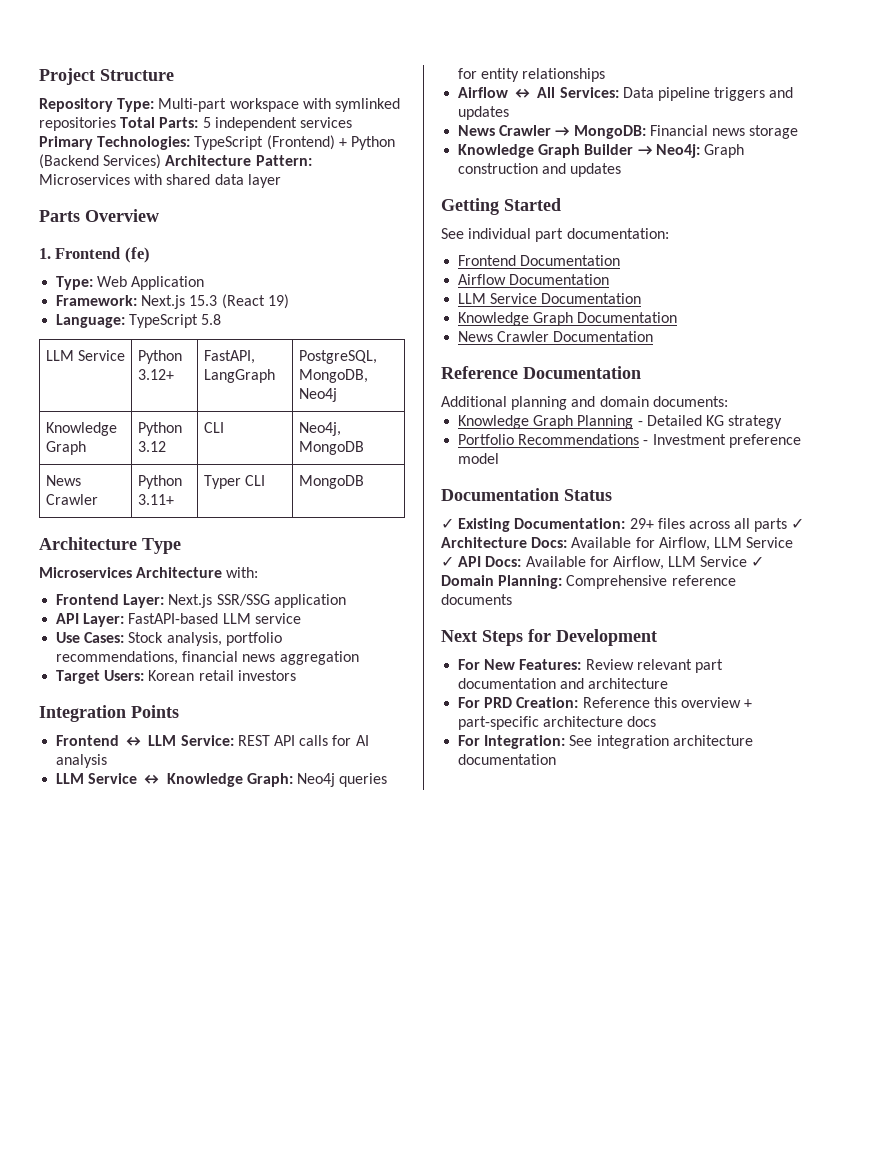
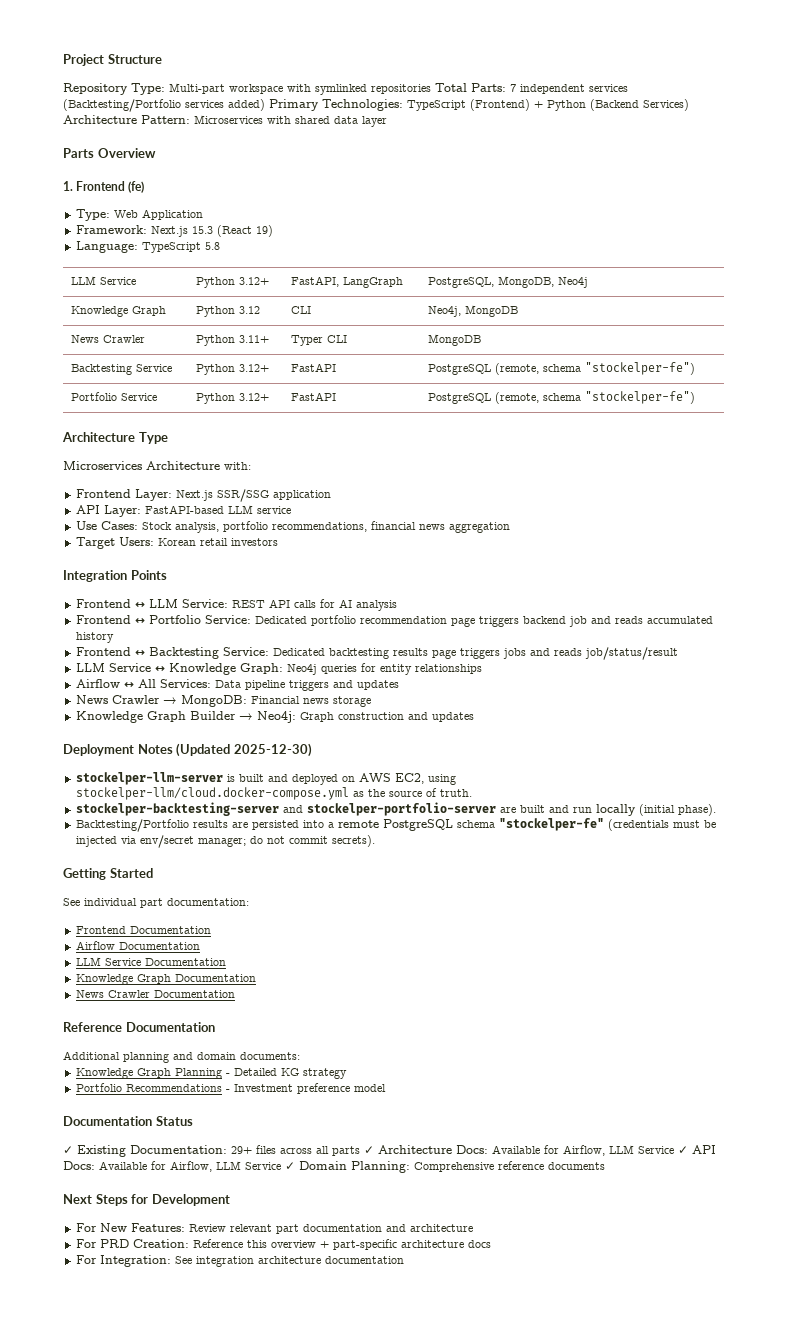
[202,117,211,128] 5 -> [510,84,516,92] 7
(352, 122) none -> [63,99,265,112] (Backtesting/Portfolio services added)
(364, 482) none -> [70,364,172,375] [195,364,269,375] [290,363,336,372] [427,362,695,375] [70,392,157,401] [195,393,269,404] [290,392,336,401] [427,391,695,404] // Backtesting Service | Python 3.12+ | FastAPI | PostgreSQL (remote, schema "stockelper-fe") // Portfolio Service | Python 3.12+ | FastAPI | PostgreSQL (remote, schema "stockelper-fe")
(108, 761) none -> [75,615,713,627] [75,632,114,643] [75,647,678,660] // Frontend ↔ Portfolio Service: Dedicated portfolio recommendation page triggers backend job and reads accumulated history // Frontend ↔ Backtesting Service: Dedicated backtesting results page triggers jobs and reads job/status/result
(622, 170) none -> [63,743,312,757] [75,772,456,785] [75,787,472,800] [75,802,716,816] [75,818,716,832] [75,835,375,848] // Deployment Notes (Updated 2025-12-30) // stockelper-llm-server is built and deployed on AWS EC2, using stockelper-llm/cloud.docker-compose.yml as the source of truth. // stockelper-backtesting-server and stockelper-portfolio-server are built and run locally (initial phase). // Backtesting/Portfolio results are persisted into a remote PostgreSQL schema "stockelper-fe" (credentials must be injected via env/secret manager; do not commit secrets).

